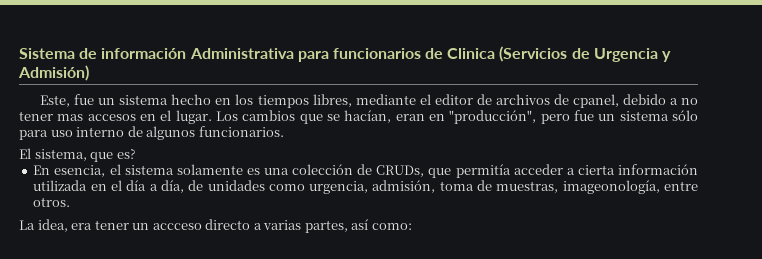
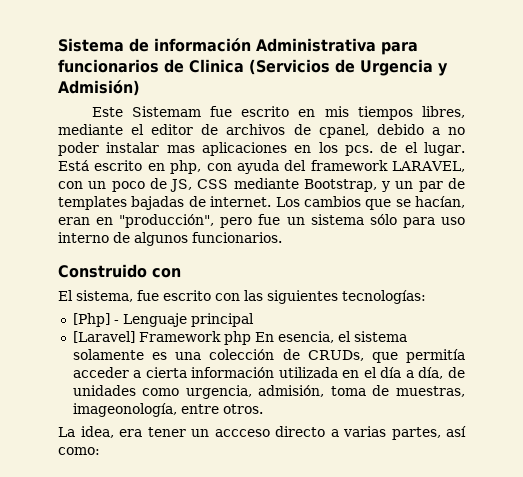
[40,94,254,107] Este, fue un sistema hecho en los -> [91,106,349,117] Este Sistemam fue escrito en mis
[19,110,212,124] tener mas accesos en el lugar. -> [58,142,466,156] [58,160,465,174] [58,178,465,192] [58,196,272,210] poder instalar mas aplicaciones en los pcs. de el lugar. Está escrito en php, con ayuda del framework LARAVEL, con un poco de JS, CSS mediante Bootstrap, y un par de templates bajadas de internet.
(284, 131) none -> [58,264,181,278] // Construido con
[90,149,136,162] que es? // -> [137,290,426,304] [72,313,254,327] [72,331,251,345] fue escrito con las siguientes tecnologías: // [Php] - Lenguaje principal // [Laravel] Framework php

